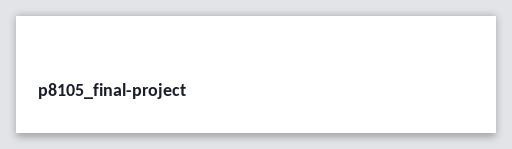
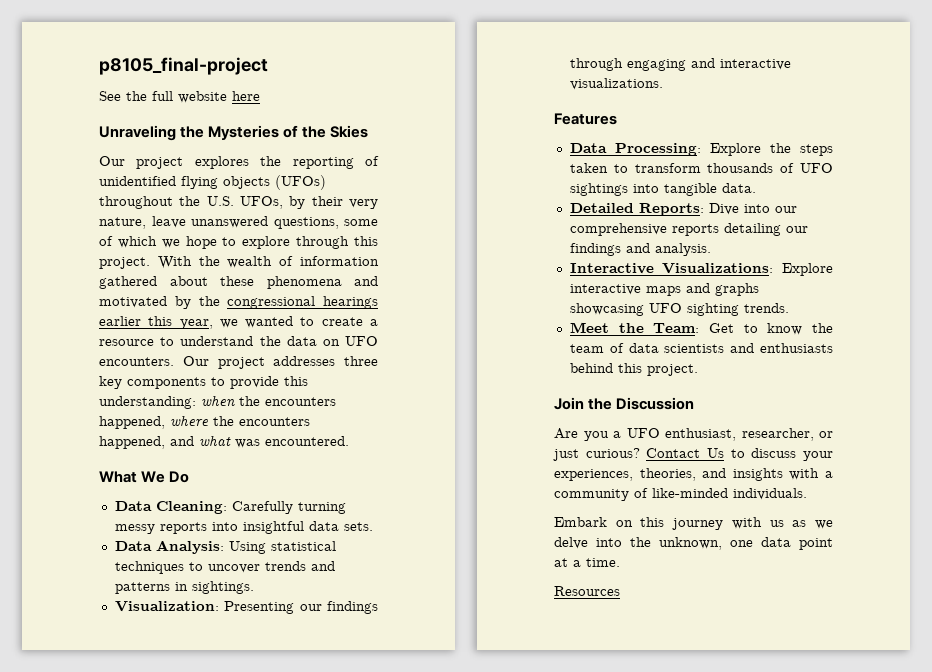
(186, 91) none -> [99,91,260,103] [99,125,369,141] [99,156,379,169] [99,175,326,190] [99,196,378,209] [99,216,378,229] [99,236,378,249] [99,256,379,269] [99,276,378,289] [99,296,378,309] [99,316,378,329] [99,336,378,346] [99,356,378,369] [99,376,308,389] [99,395,336,409] [99,415,310,429] [99,435,349,449] [99,471,190,483] [114,501,346,514] [114,521,373,534] [114,540,336,554] [114,561,335,574] [114,581,254,594] [114,601,378,614] [569,58,791,71] [569,78,663,90] [554,113,617,125] [569,143,833,156] [569,163,833,173] [569,183,756,196] [569,203,797,216] [569,223,808,236] [569,243,711,256] [569,263,833,276] [569,283,759,296] [569,303,789,316] [569,322,833,335] [569,343,833,353] [569,363,698,376] [554,397,695,410] [554,428,833,441] [553,448,833,461] [554,468,833,481] [554,488,807,501] [554,517,833,530] [554,537,833,550] [554,558,620,567] [554,586,620,596] // See the full website here // Unraveling the Mysteries of the Skies // Our project explores the reporting of unidentified flying objects (UFOs) throughout the U.S. UFOs, by their very nature, leave unanswered questions, some of which we hope to explore through this project. With the wealth of information gathered about these phenomena and motivated by the congressional hearings earlier this year, we wanted to create a resource to understand the data on UFO encounters. Our project addresses three key components to provide this understanding: when the encounters happened, where the encounters happened, and what was encountered. // What We Do // Data Cleaning: Carefully turning messy reports into insightful data sets. // Data Analysis: Using statistical techniques to uncover trends and patterns in sightings. // Visualization: Presenting our findings through engaging and interactive visualizations. // Features // Data Processing: Explore the steps taken to transform thousands of UFO sightings into tangible data. // Detailed Reports: Dive into our comprehensive reports detailing our findings and analysis. // Interactive Visualizations: Explore interactive maps and graphs showcasing UFO sighting trends. // Meet the Team: Get to know the team of data scientists and enthusiasts behind this project. // Join the Discussion // Are you a UFO enthusiast, researcher, or just curious? Contact Us to discuss your experiences, theories, and insights with a community of like-minded individuals. // Embark on this journey with us as we delve into the unknown, one data point at a time. // Resources

